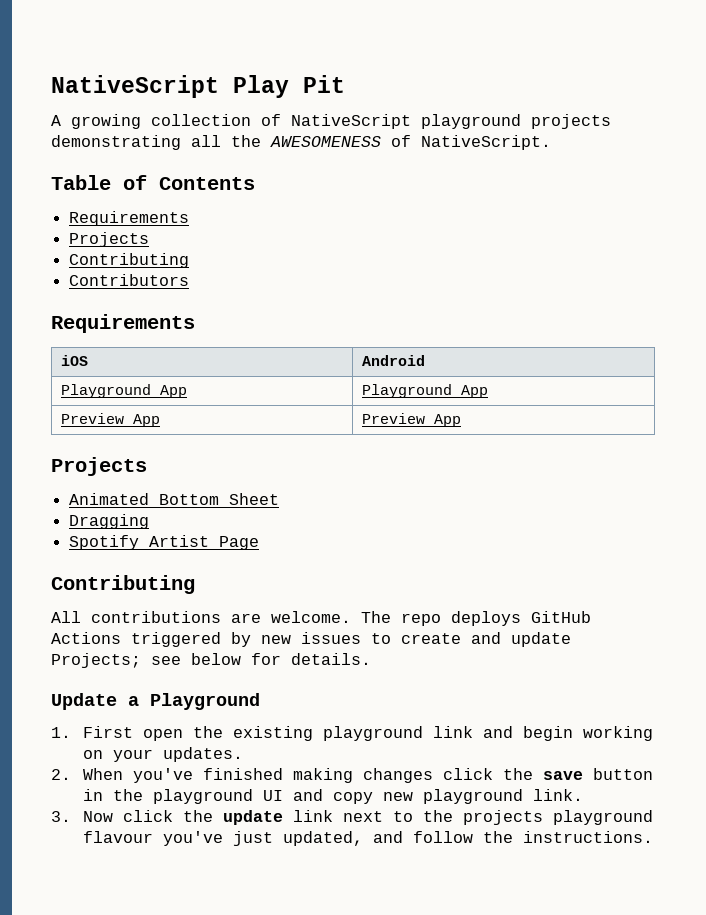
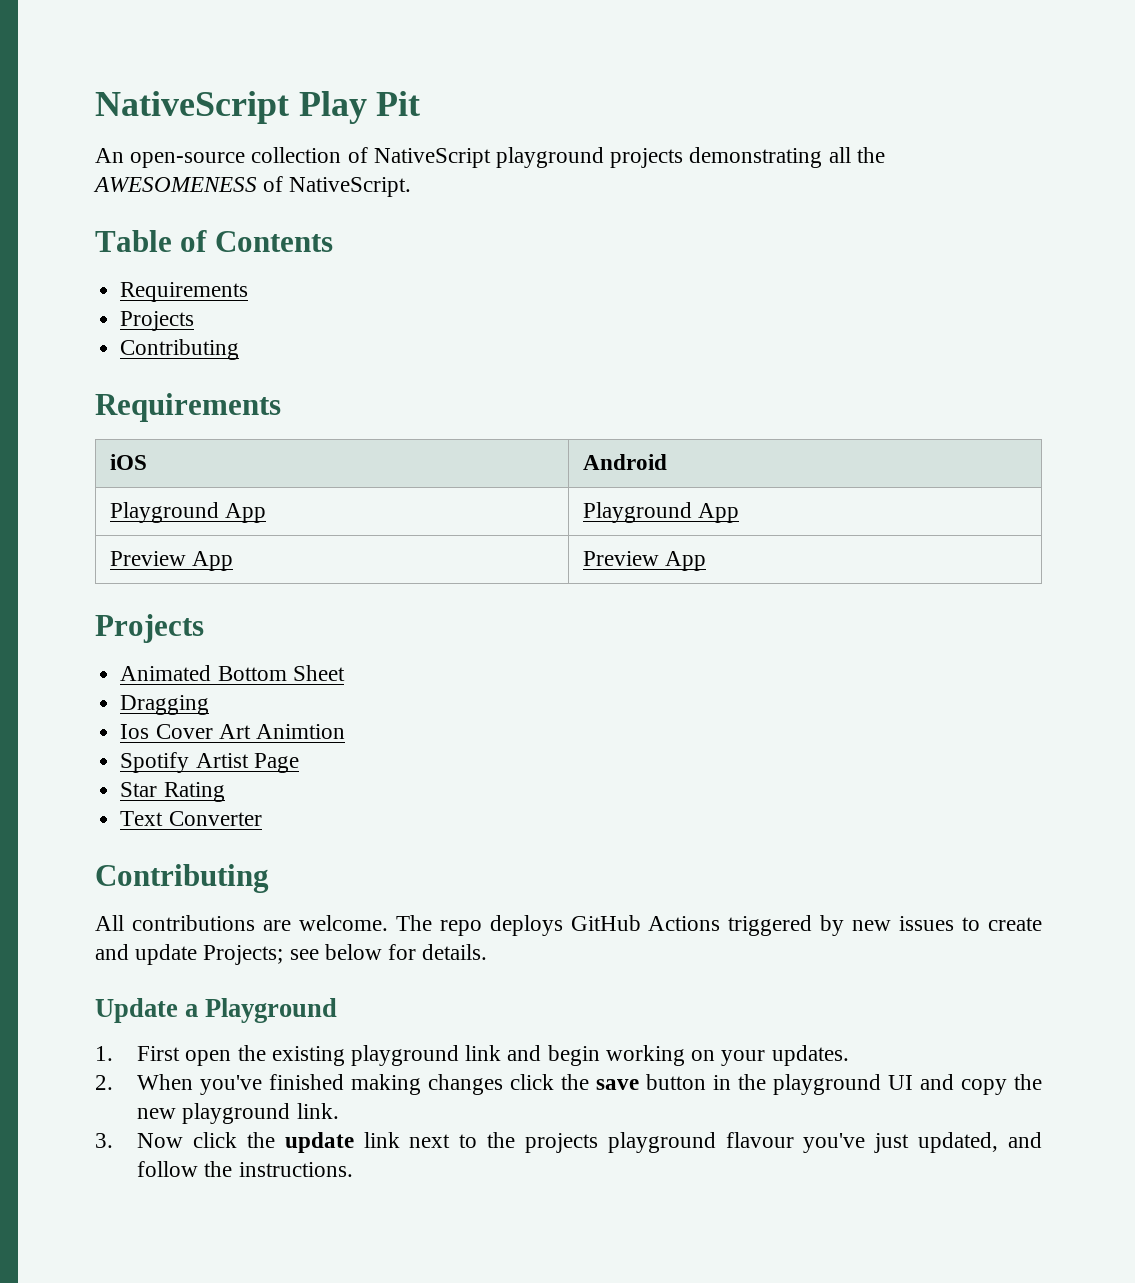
[51,114,141,129] A growing -> [95,148,246,168] An open-source
[69,274,190,286] // Contributors -> (240, 349) none
(150, 521) none -> [120,724,345,739] // Ios Cover Art Animtion
(260, 543) none -> [120,782,225,802] [120,811,262,826] // Star Rating // Text Converter
(373, 798) none -> [1013,1074,1042,1090] the

